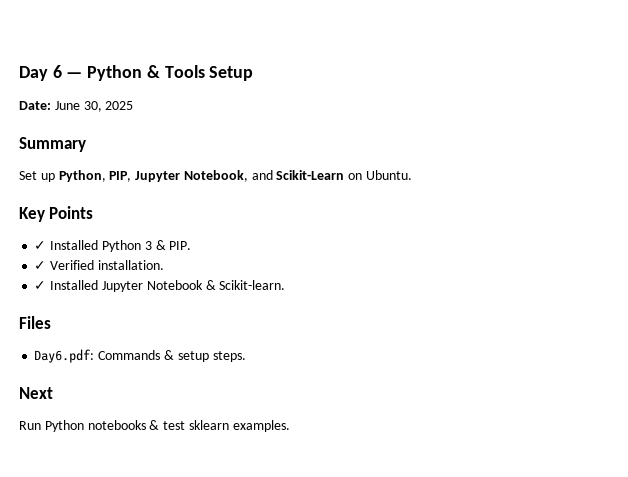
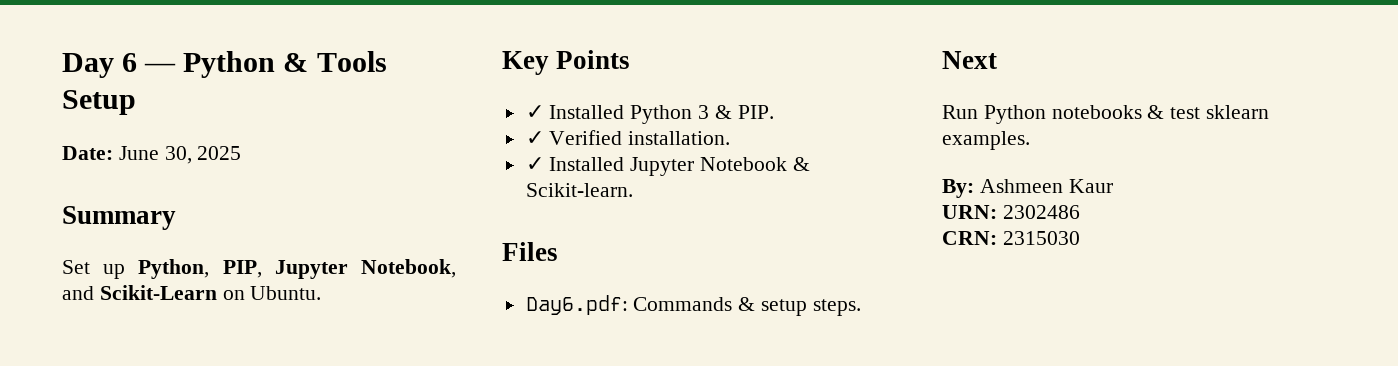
(290, 426) none -> [942,179,1113,198] [942,205,1080,219] [942,231,1080,245] // By: Ashmeen Kaur // URN: 2302486 // CRN: 2315030

